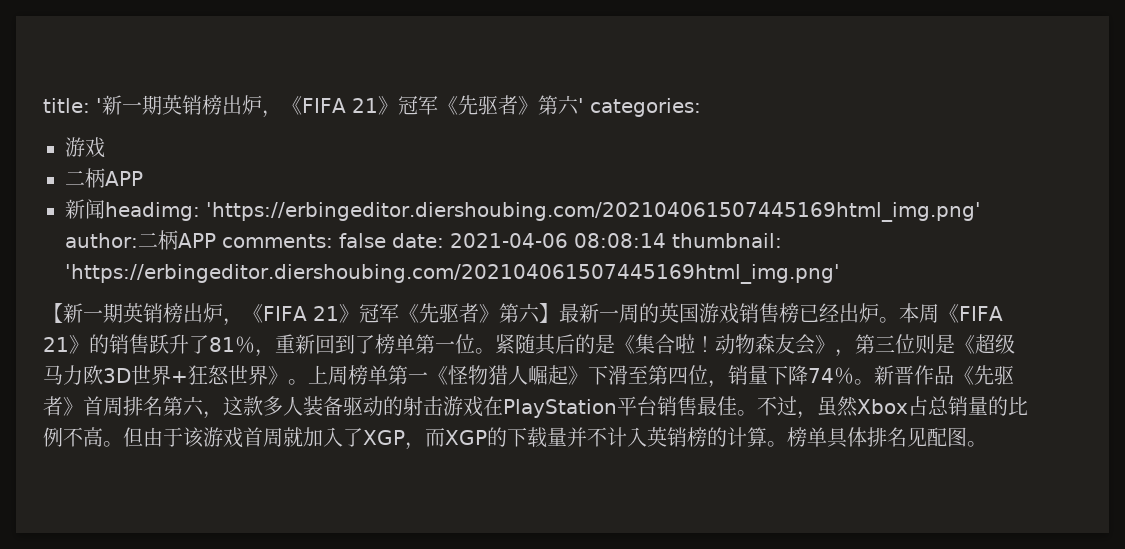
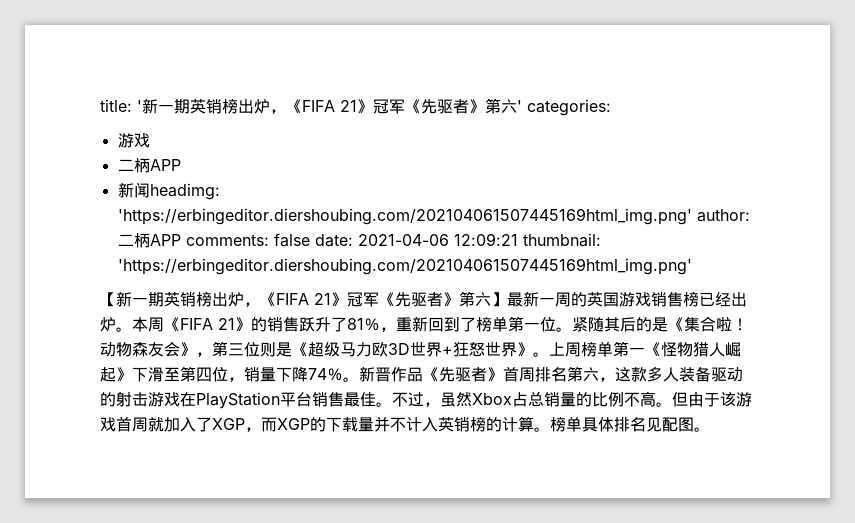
[574,233,666,248] 08:08:14 -> [453,233,518,246] 12:09:21

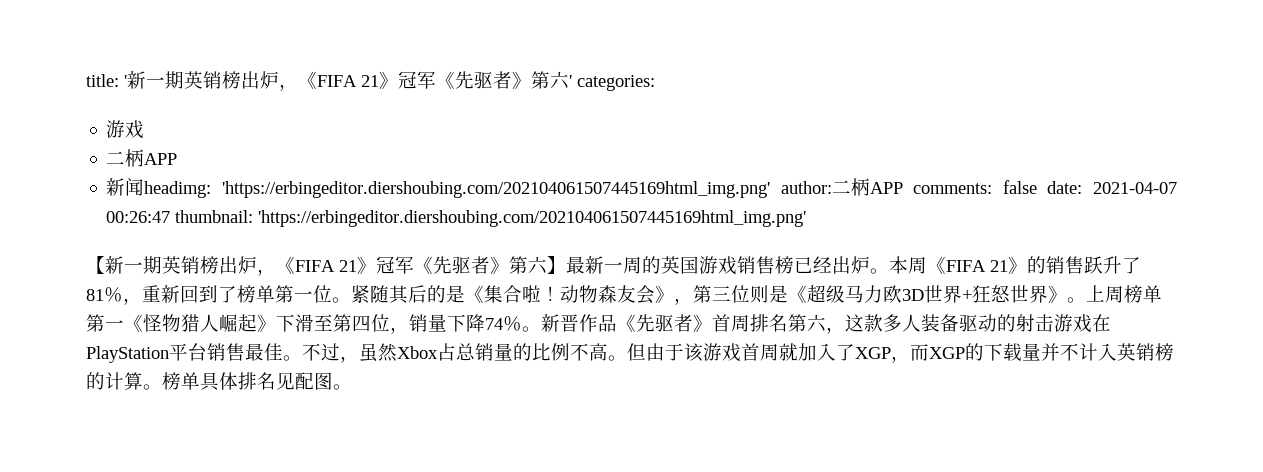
[357,233,518,246] 2021-04-06 12:09:21 -> [1093,182,1177,194] [106,211,171,223] 2021-04-07 00:26:47

